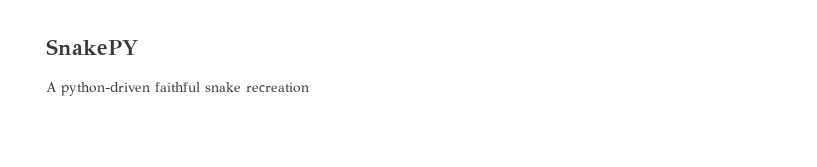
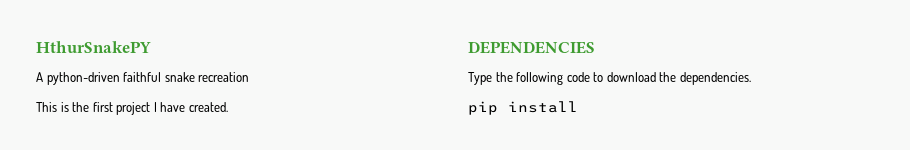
[46,39,138,55] SnakePY -> [36,41,151,53] HthurSnakePY
(309, 87) none -> [36,102,228,115] [468,41,595,54] [468,72,751,85] [468,101,578,115] // This is the first project I have created. // DEPENDENCIES // Type the following code to download the dependencies. // pip install

